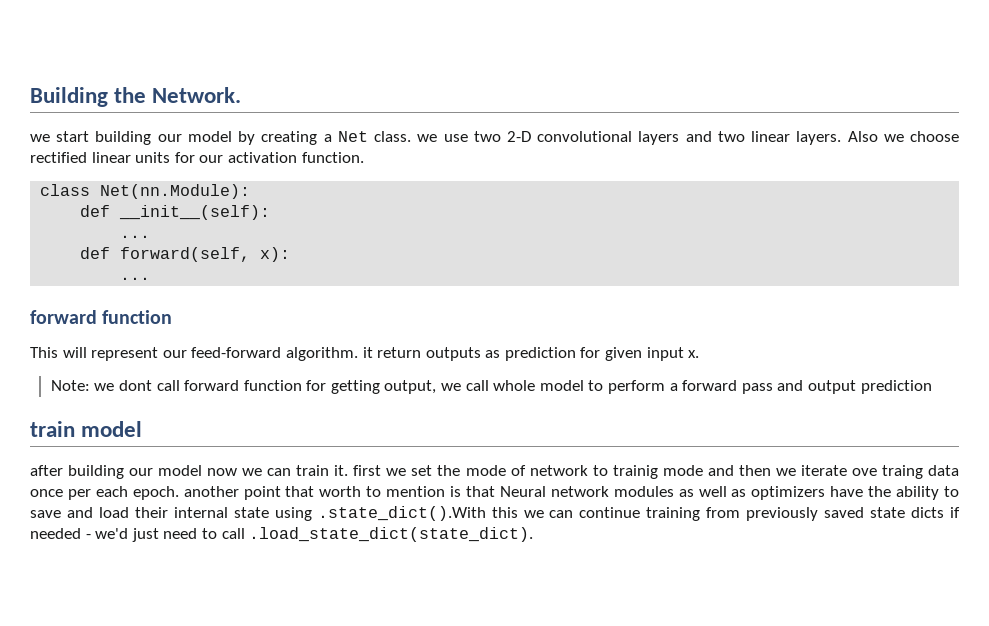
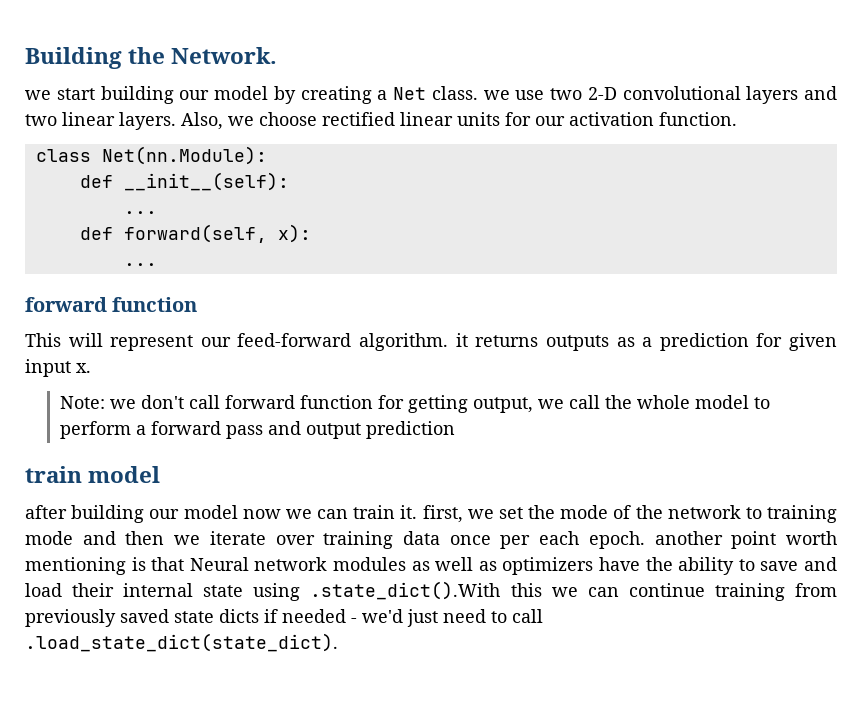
[847,131,878,142] Also -> [181,112,223,130] Also,
[377,347,422,358] return -> [475,335,539,347] returns
(501, 354) none -> [642,337,653,347] a
[118,380,152,391] dont -> [141,395,185,409] don't
(489, 385) none -> [605,395,633,409] the
[353,465,382,476] first -> [422,505,463,523] first,
(526, 470) none -> [635,505,663,519] the
[612,465,658,479] trainig -> [766,505,837,523] training
[851,465,923,479] ove traing -> [275,531,394,549] over training
[285,486,446,497] that worth to mention -> [785,531,837,545] [25,557,126,575] worth mentioning

